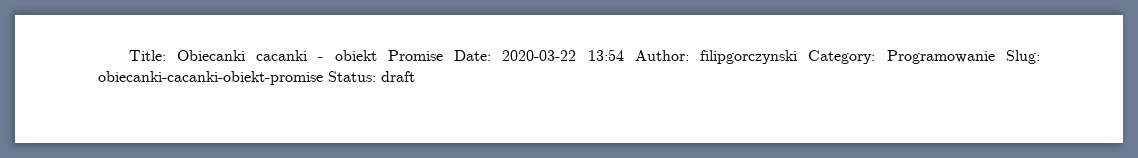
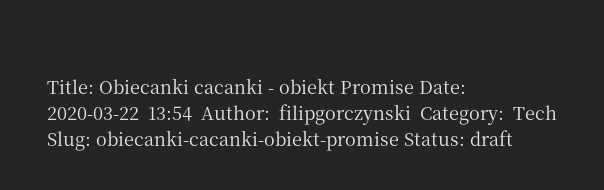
[886,50,995,64] Programowanie -> [513,105,557,120] Tech

